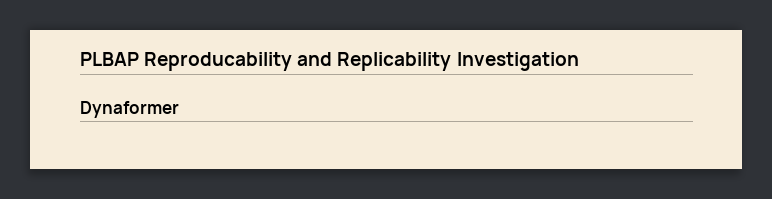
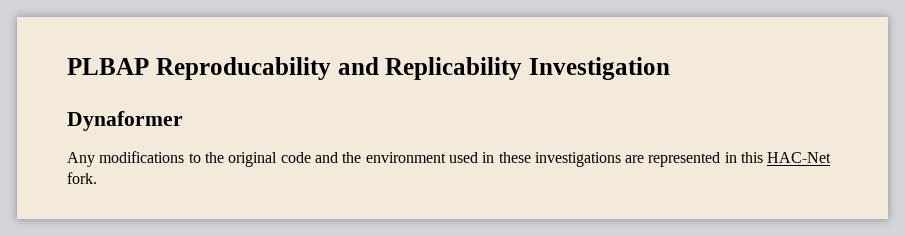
(179, 109) none -> [67,151,832,167] [67,172,97,184] // Any modifications to the original code and the environment used in these investigations are represented in this HAC-Net fork.

